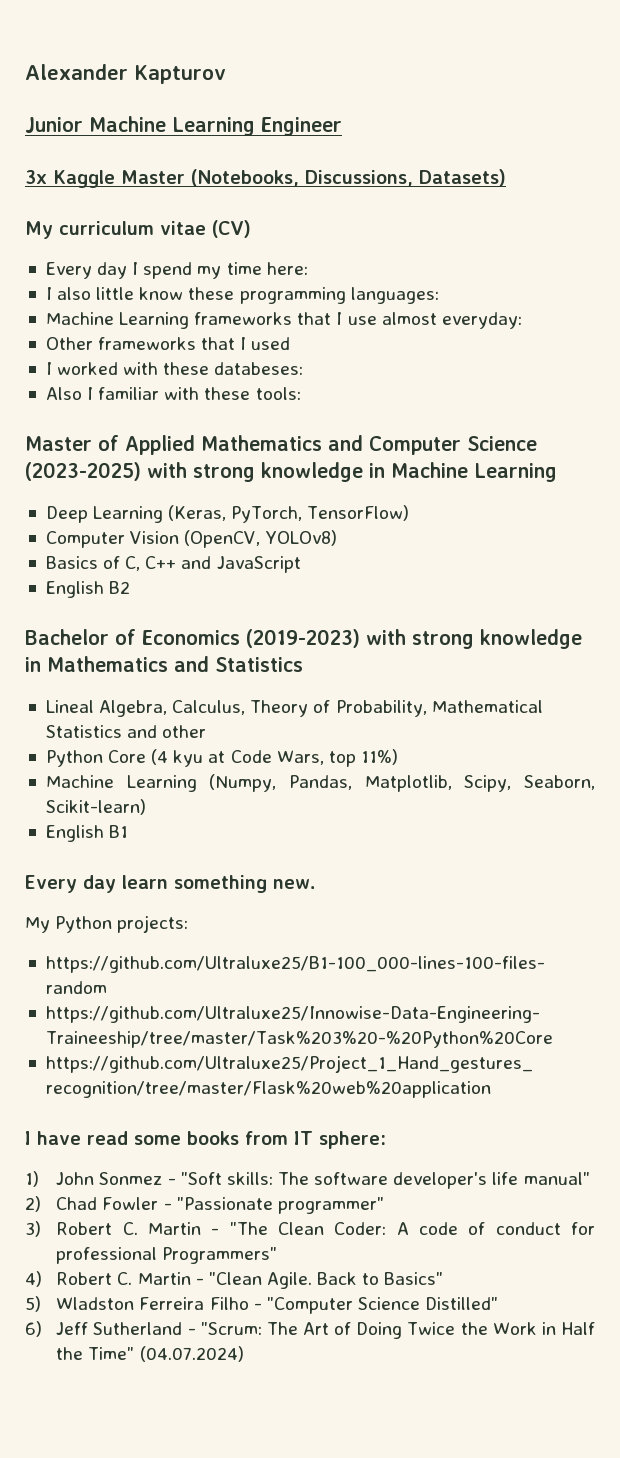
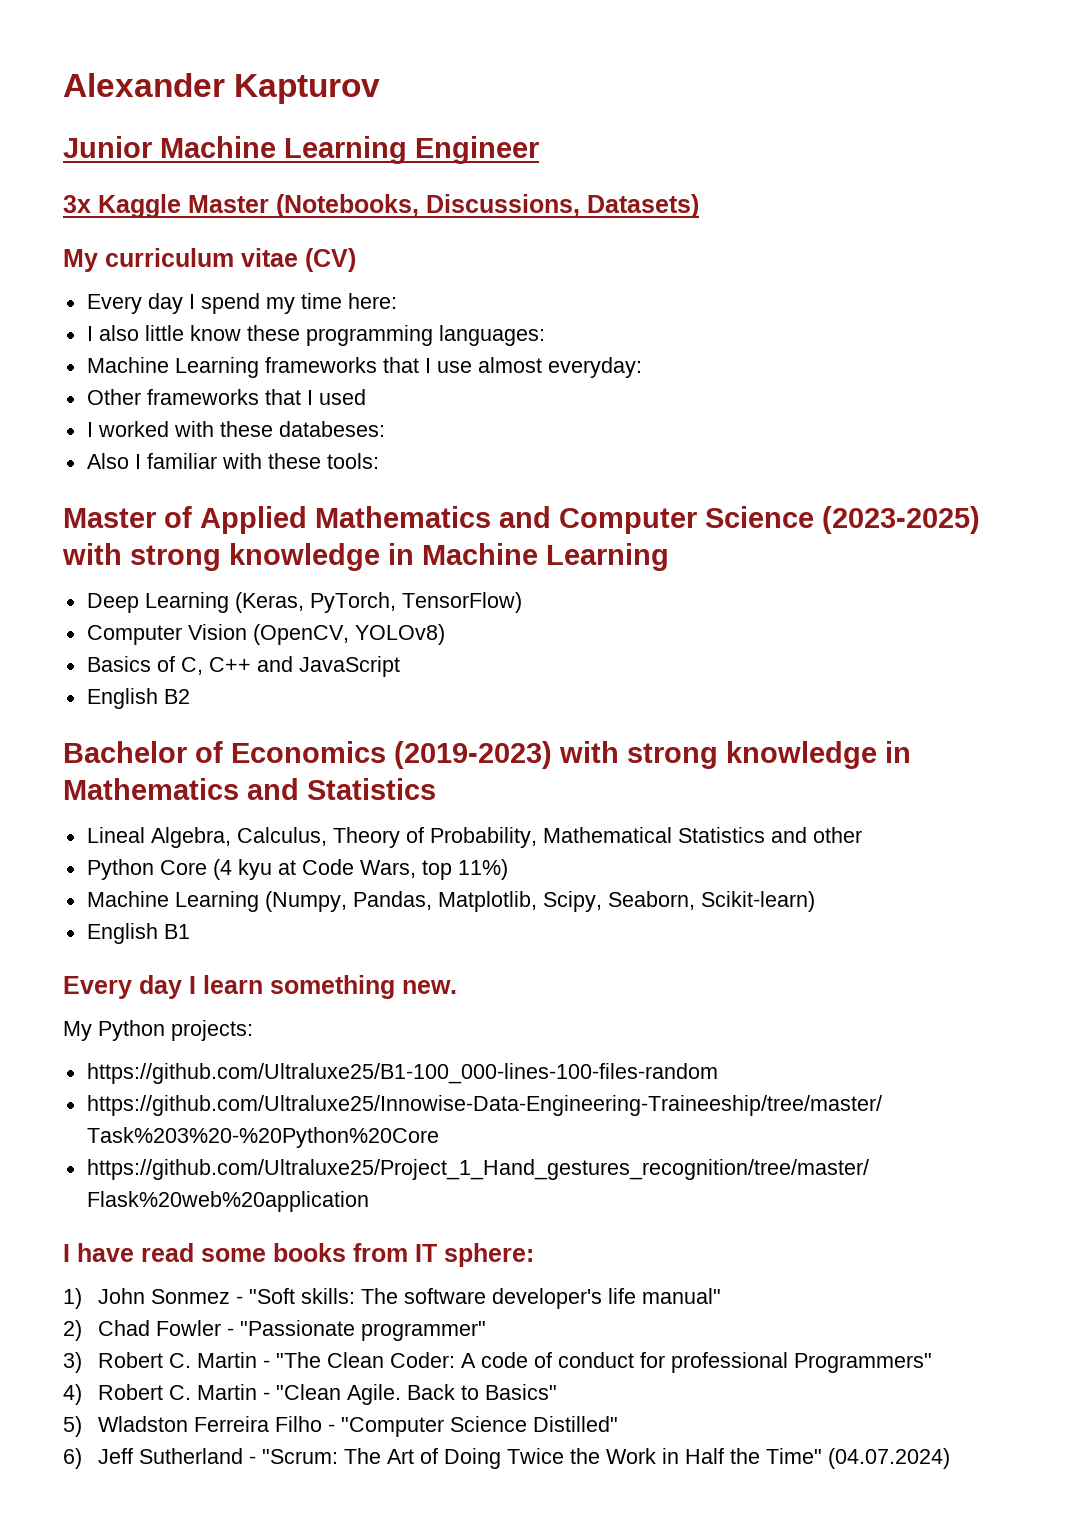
(116, 884) none -> [189,976,196,994] I

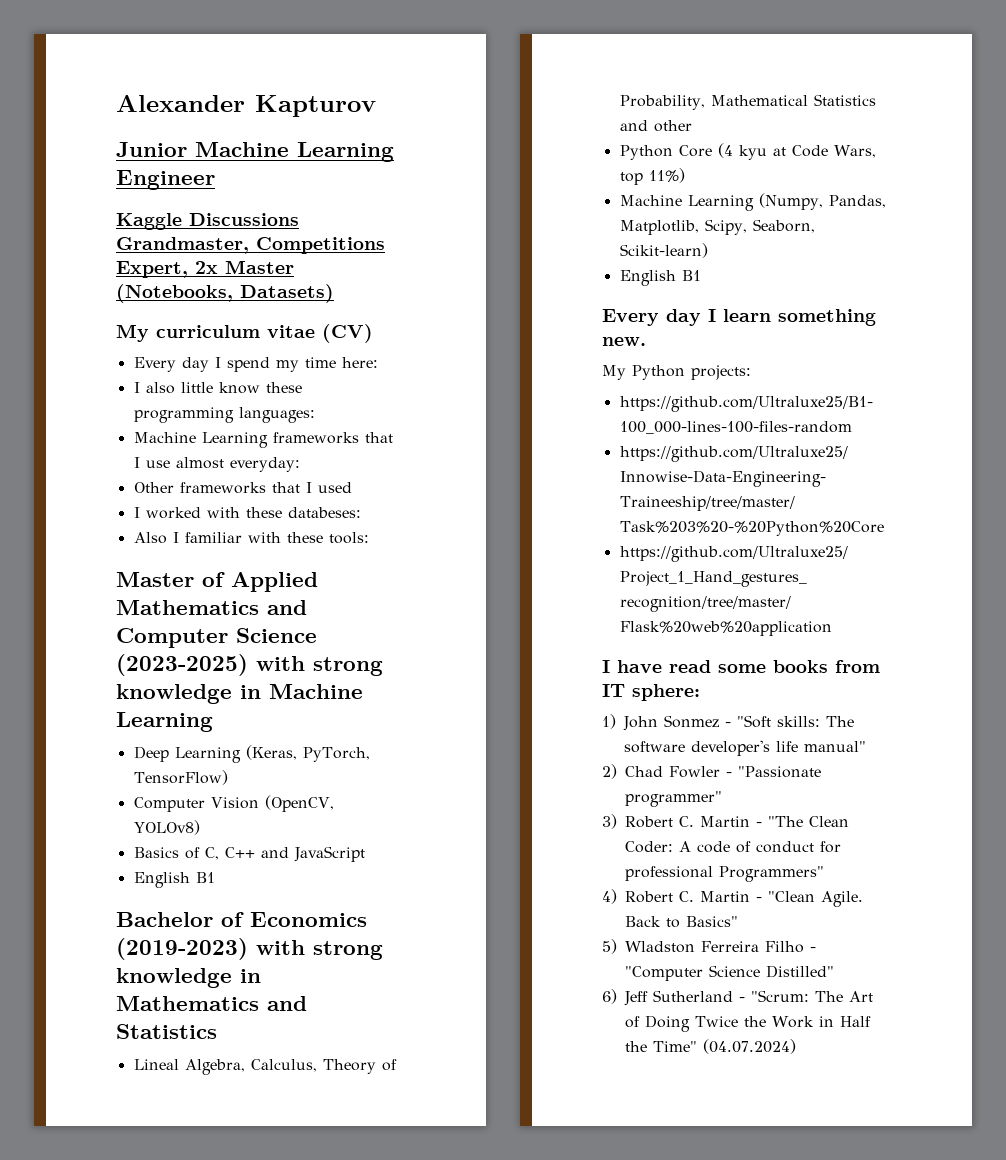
[63,194,181,218] 3x Kaggle -> [116,213,299,230] [116,237,385,254] [116,261,218,278] Kaggle Discussions Grandmaster, Competitions Expert, 2x
[426,194,580,217] Discussions, -> (233, 293) none
[163,689,190,704] B2 -> [195,872,215,883] B1

